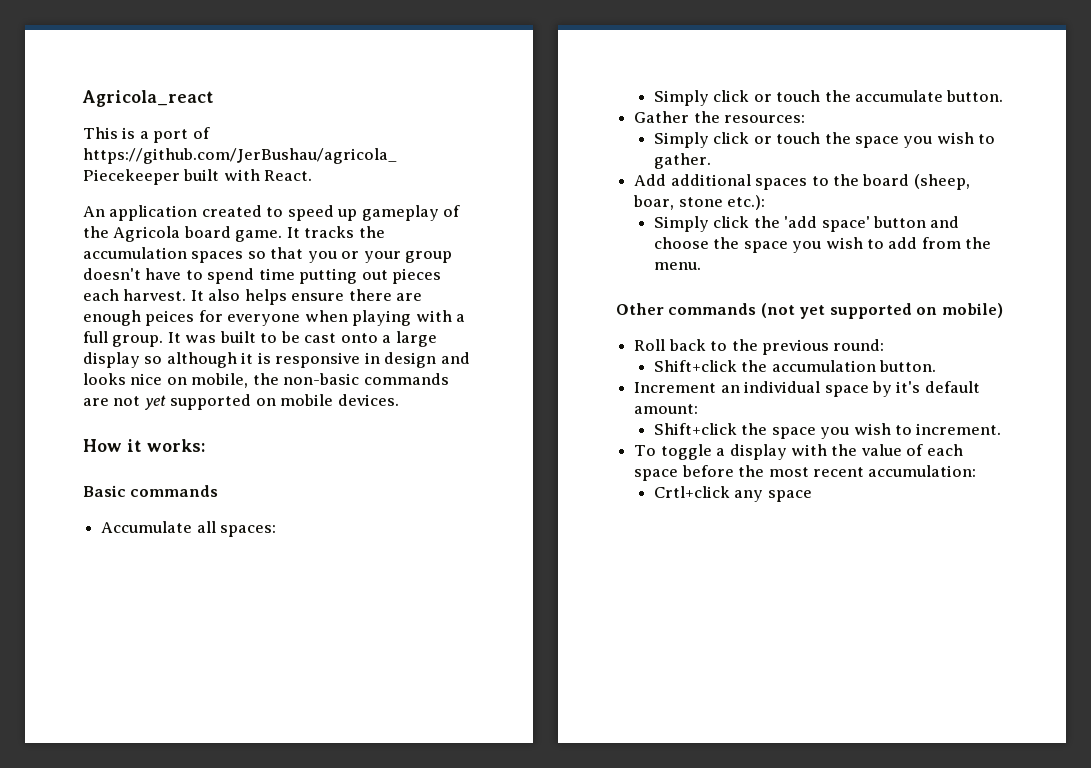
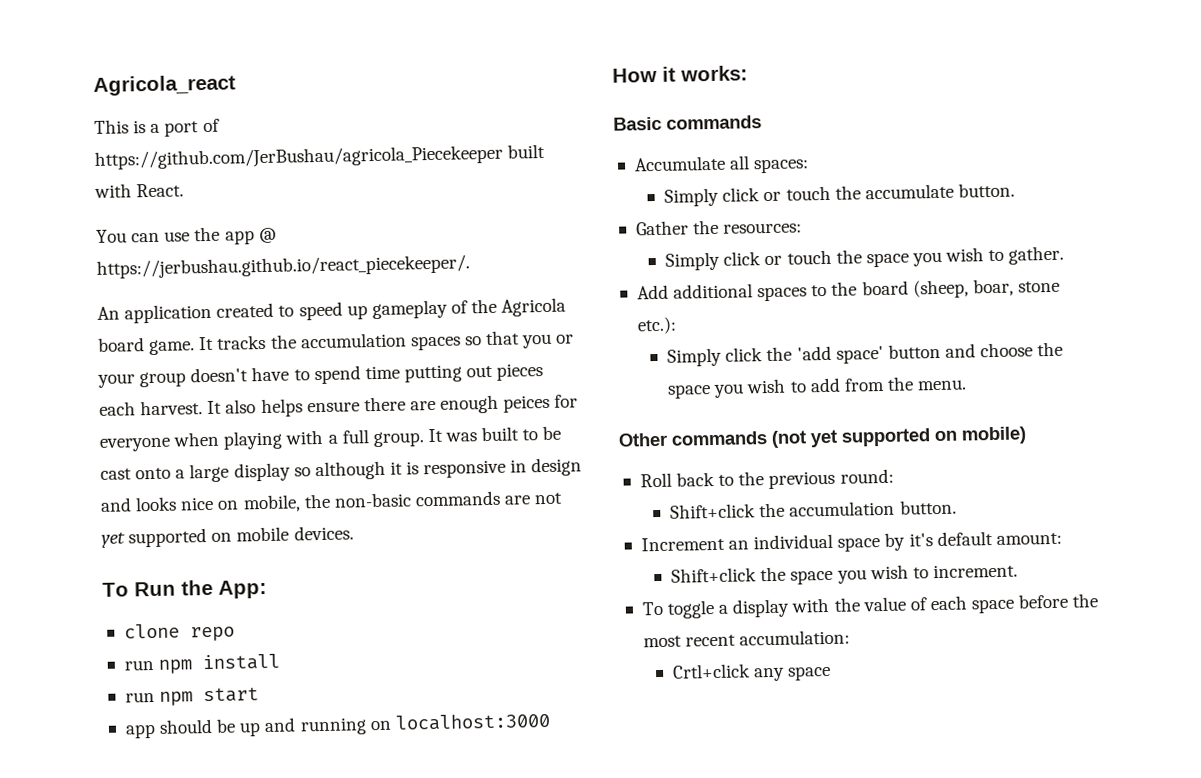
(313, 175) none -> [96,226,277,245] [96,254,470,279] // You can use the app @ https://jerbushau.github.io/react_piecekeeper/.
(399, 400) none -> [102,579,267,599] [123,623,235,642] [123,653,281,674] [124,687,260,706] [124,712,551,739] // To Run the App: // clone repo // run npm install // run npm start // app should be up and running on localhost:3000

